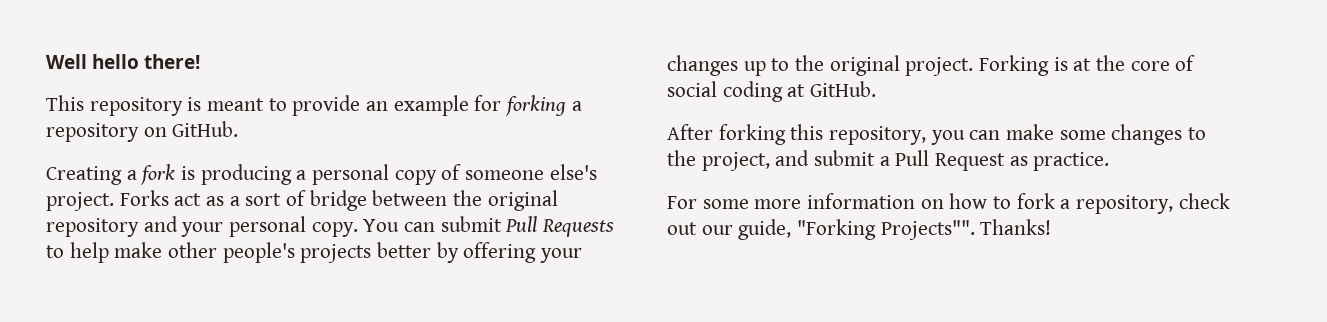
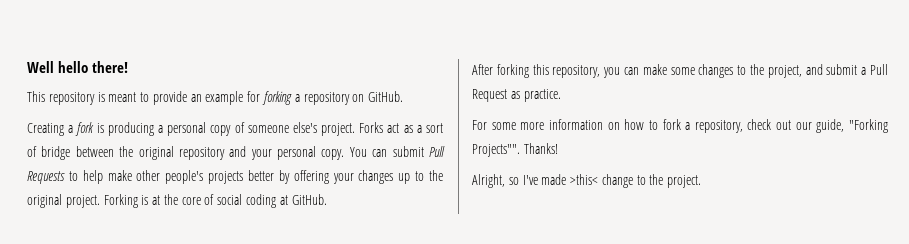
(1052, 227) none -> [472,174,702,188] // Alright, so I've made >this< change to the project.

